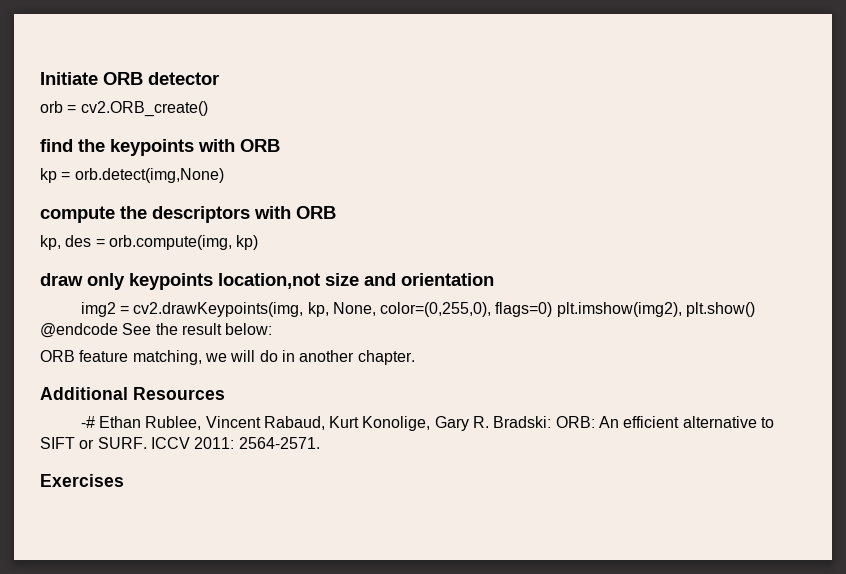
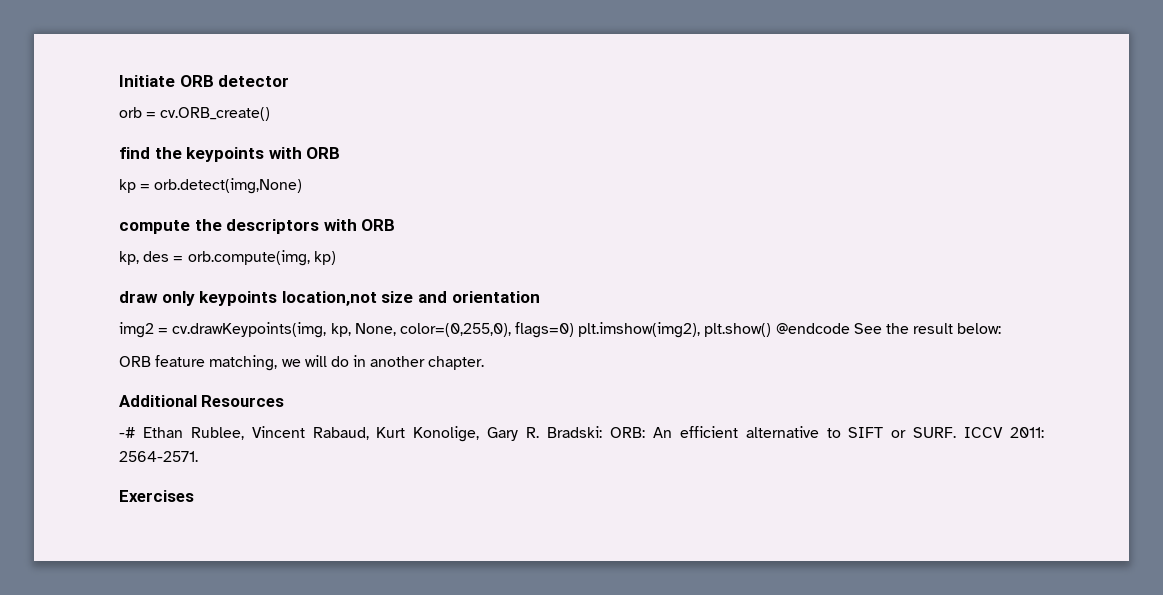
[80,101,208,117] cv2.ORB_create() -> [160,107,271,121] cv.ORB_create()
[133,302,304,317] cv2.drawKeypoints(img, -> [172,322,327,338] cv.drawKeypoints(img,

